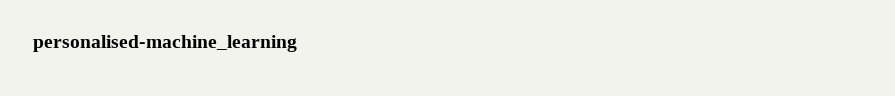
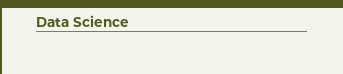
[33,35,297,52] personalised-machine_learning -> [36,15,129,27] Data Science

